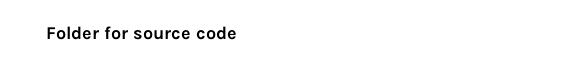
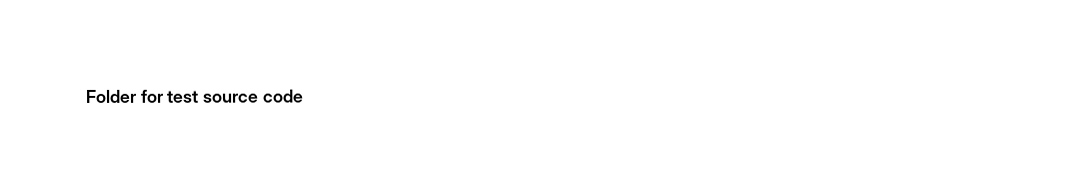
(128, 33) none -> [166,90,200,103] test

